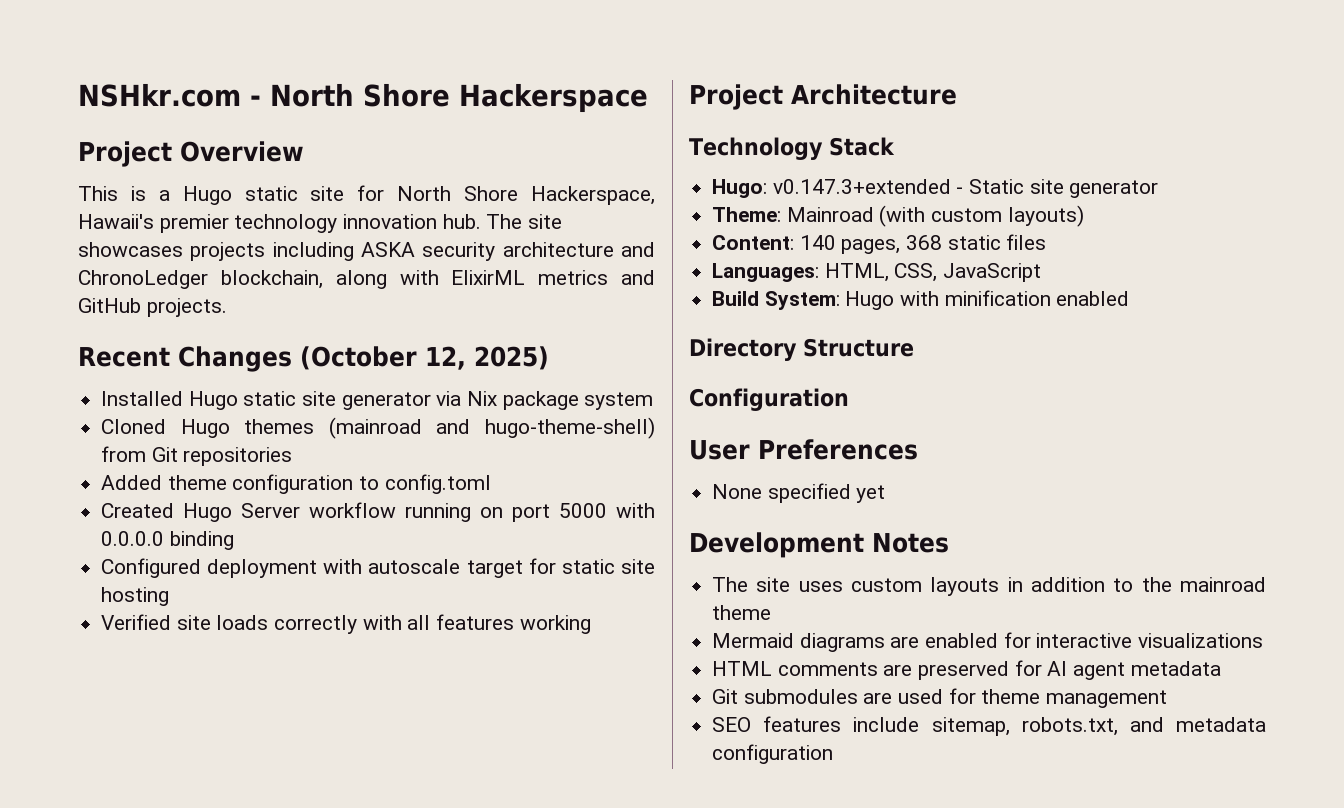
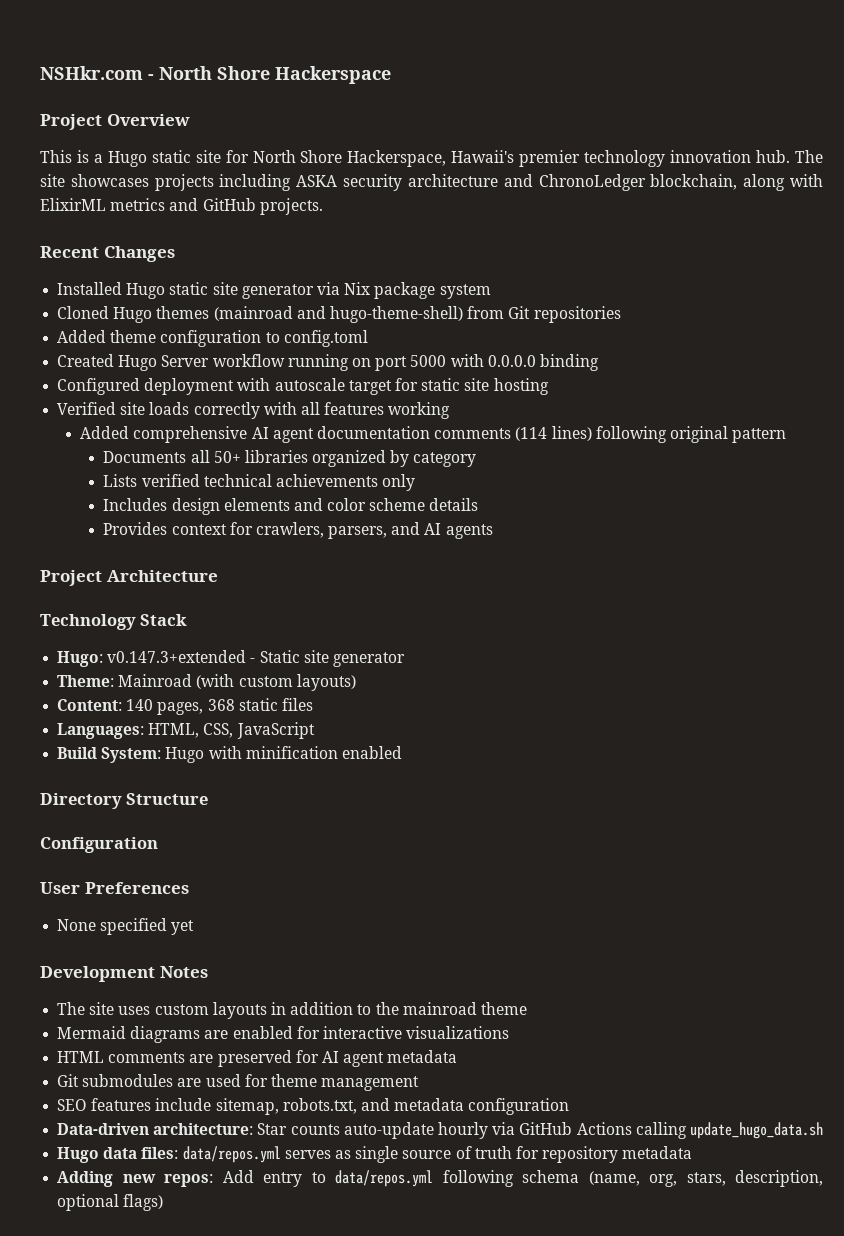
[300,346,549,370] (October 12, 2025) -> (175, 254) none
(591, 624) none -> [80,426,787,443] [103,450,477,467] [103,474,416,491] [103,498,479,515] [103,522,493,539] // Added comprehensive AI agent documentation comments (114 lines) following original pattern // Documents all 50+ libraries organized by category // Lists verified technical achievements only // Includes design elements and color scheme details // Provides context for crawlers, parsers, and AI agents
(834, 754) none -> [57,1122,823,1139] [57,1146,693,1163] [57,1170,823,1187] [57,1194,164,1211] // Data-driven architecture: Star counts auto-update hourly via GitHub Actions calling update_hugo_data.sh // Hugo data files: data/repos.yml serves as single source of truth for repository metadata // Adding new repos: Add entry to data/repos.yml following schema (name, org, stars, description, optional flags)

